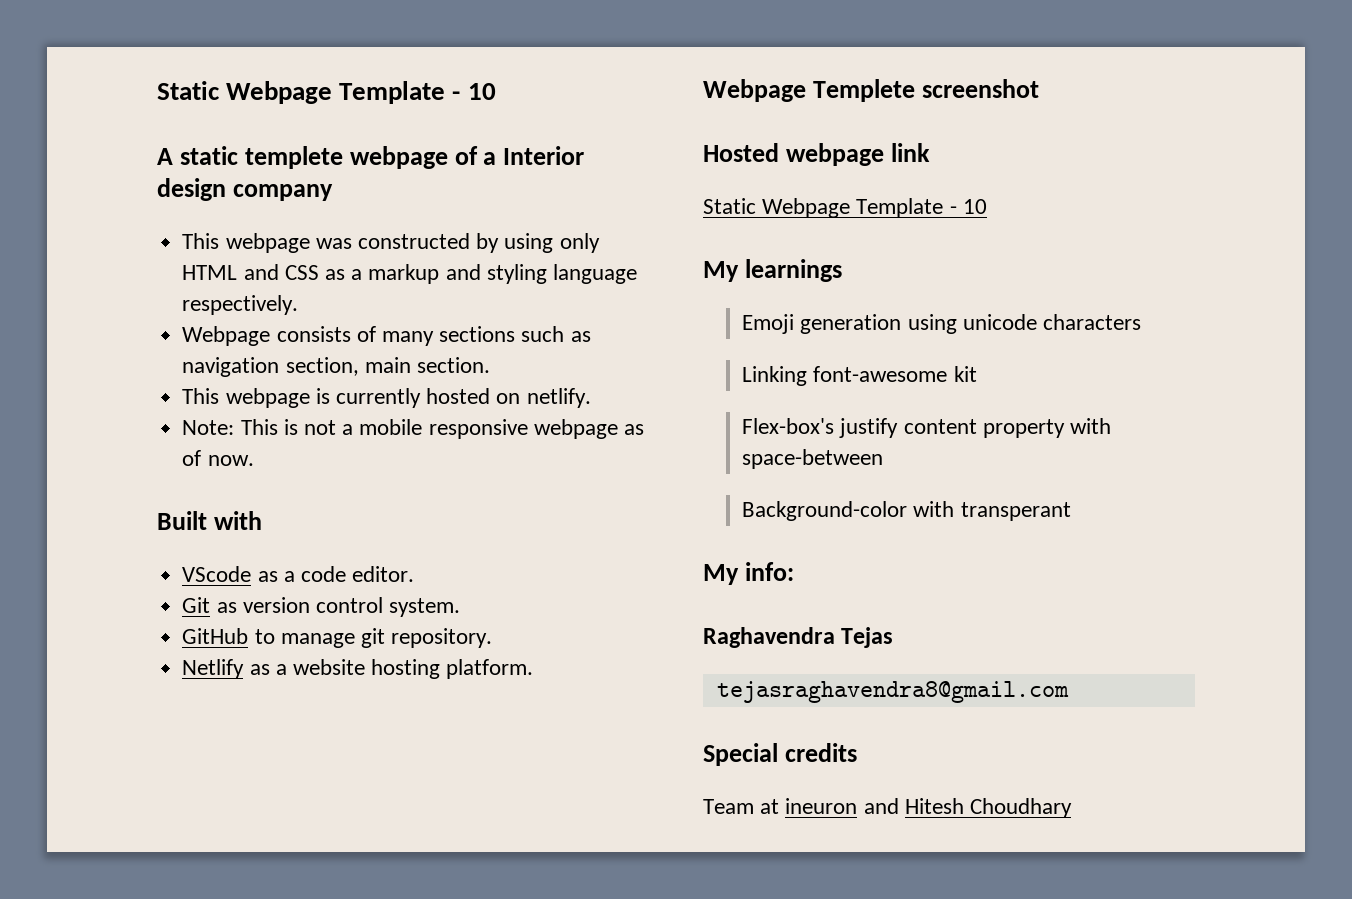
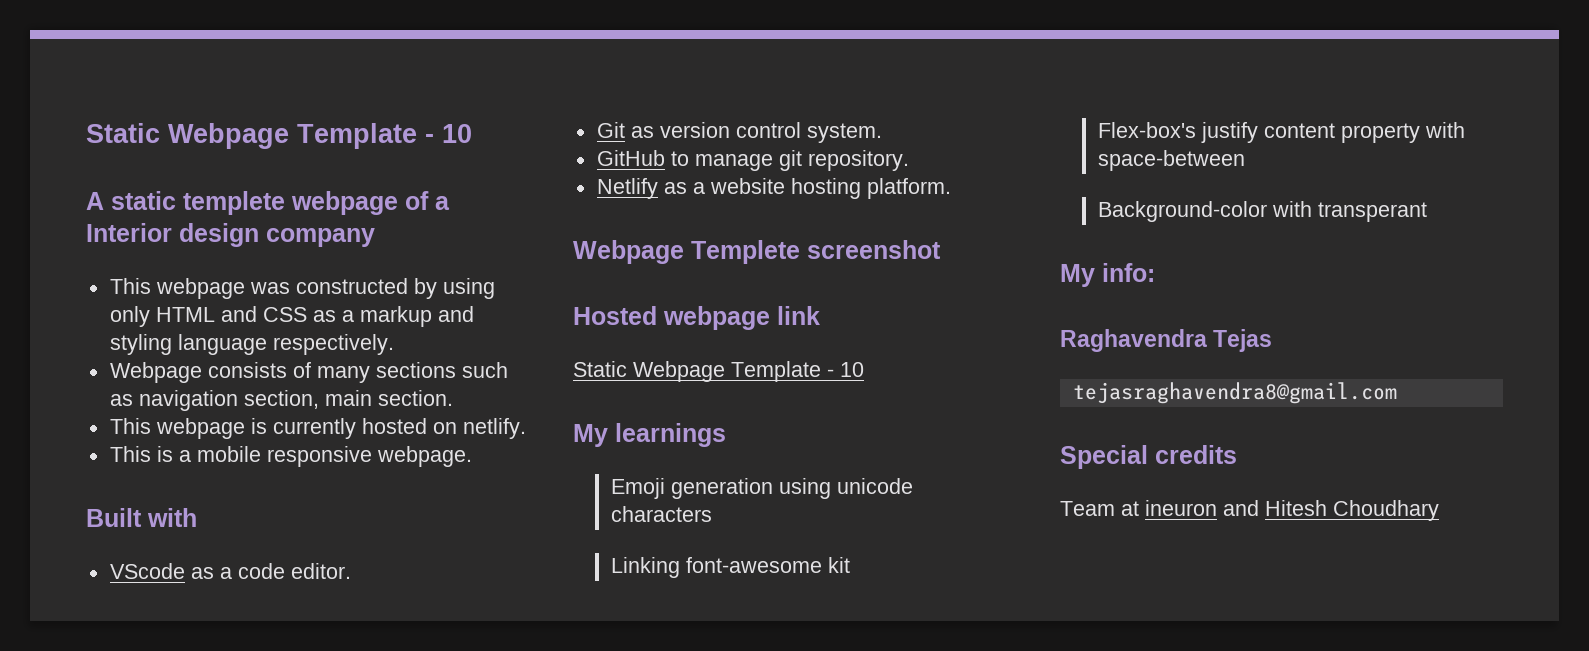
[182,420,235,435] Note: -> (526, 428) none
[303,420,336,435] not -> (173, 454) none
[533,419,644,439] [182,450,254,466] webpage as of now. -> [376,446,472,467] webpage.

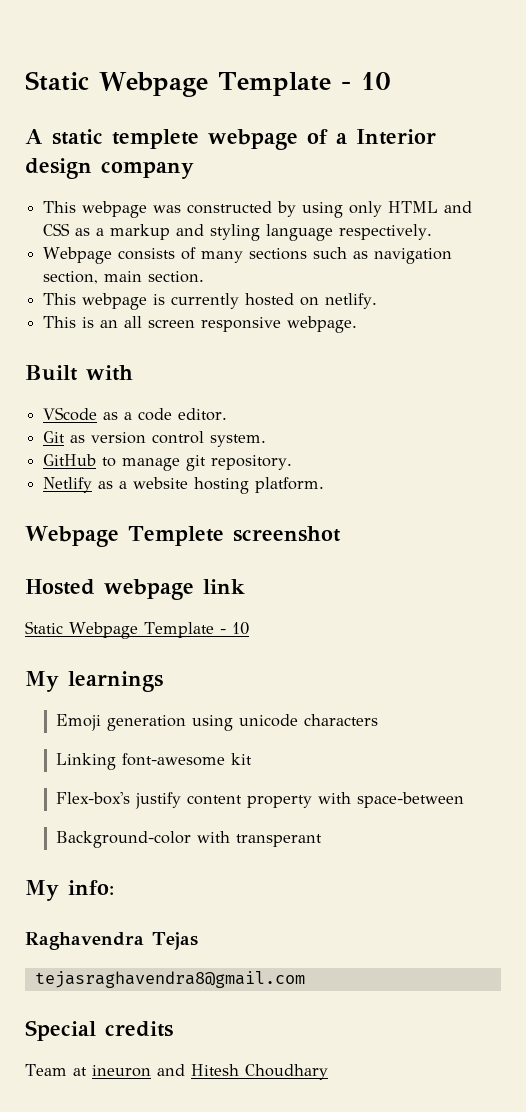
[178,446,261,462] a mobile -> [100,316,196,328] an all screen

